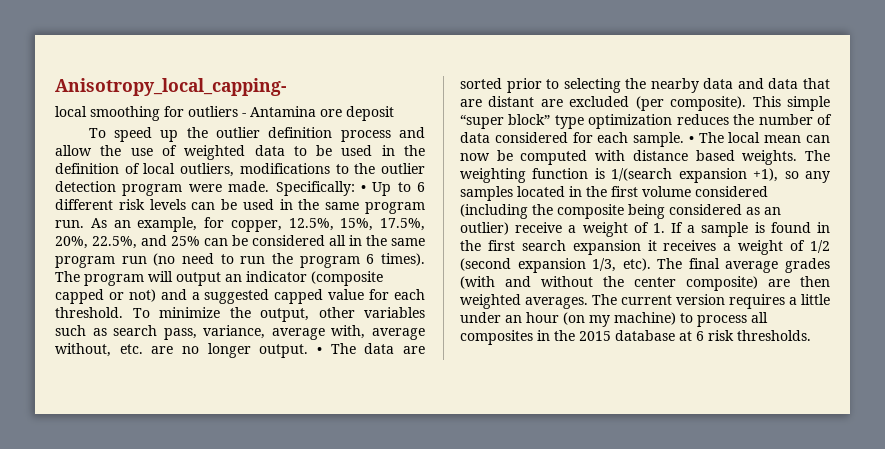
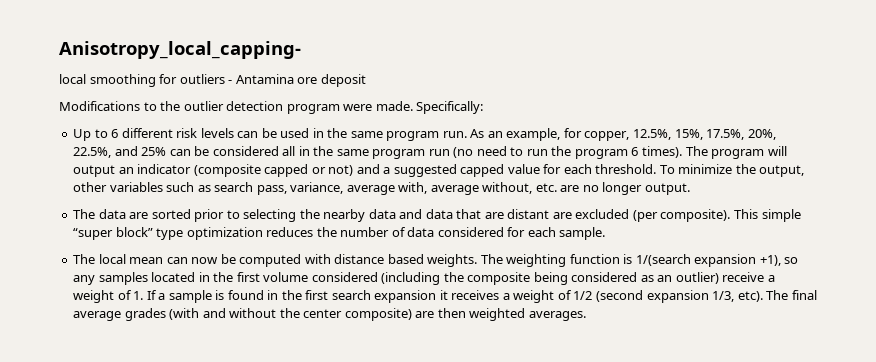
[88,127,425,142] [55,145,426,160] [55,163,330,177] To speed up the outlier definition process and allow the use of weighted data to be used in the definition of local outliers, modifications -> [59,101,140,111] Modifications
[360,185,366,192] • -> (484, 107) //
[317,347,322,354] • -> (690, 189) //
[688,136,694,143] • -> (606, 233) //
[592,294,830,309] [460,312,768,327] [460,330,811,345] The current version requires a little under an hour (on my machine) to process all composites in the 2015 database at 6 risk thresholds. -> (586, 316) none

